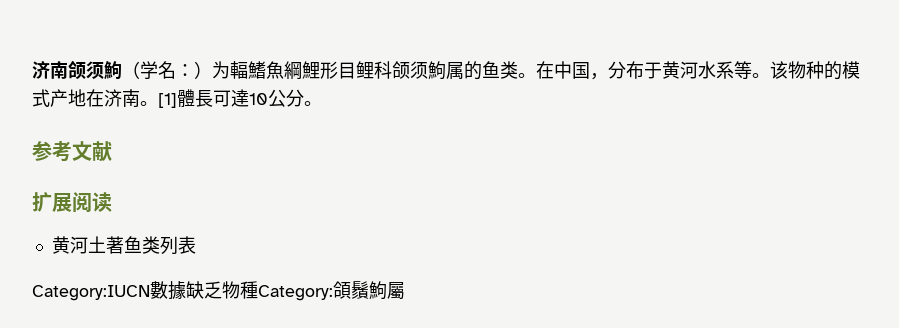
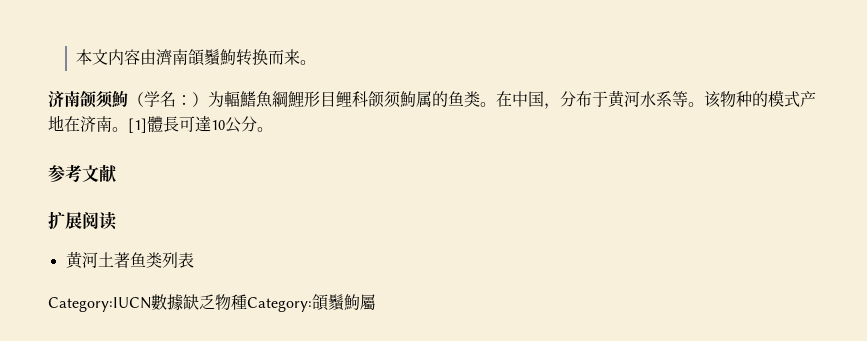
(32, 70) none -> [75,49,316,66] 本文内容由濟南頜鬚鮈转换而来。 //

